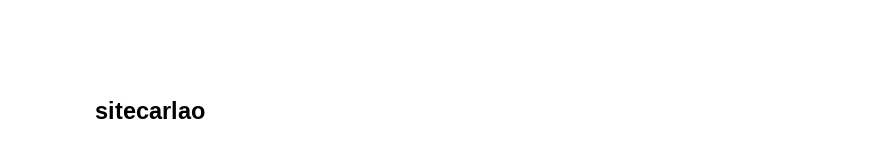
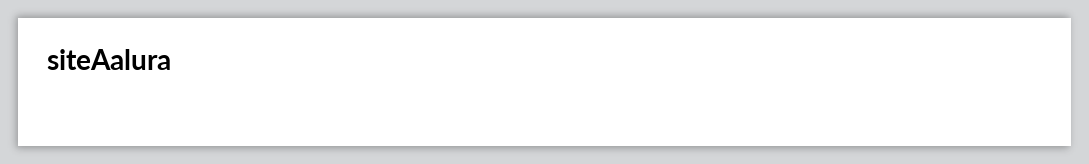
[95,101,205,119] sitecarlao -> [47,49,171,70] siteAalura

